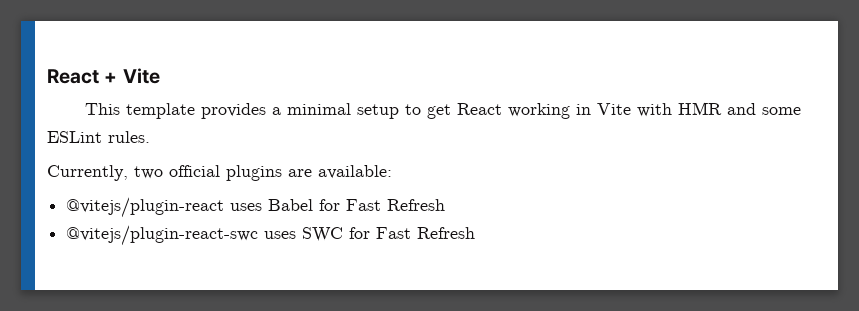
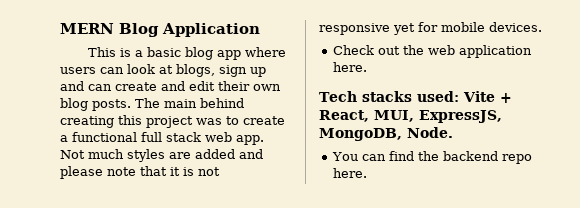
[47,68,160,84] [84,102,801,119] [47,131,150,143] [47,165,392,181] [66,197,446,218] [66,225,476,246] React + Vite // This template provides a minimal setup to get React working in Vite with HMR and some ESLint rules. // Currently, two official plugins are available: // @vitejs/plugin-react uses Babel for Fast Refresh // @vitejs/plugin-react-swc uses SWC for Fast Refresh -> [60,23,260,37] [87,47,286,60] [60,64,266,77] [60,81,281,91] [60,98,244,111] [60,115,285,128] [60,132,264,145] [60,149,263,162] [60,166,220,179] [319,22,542,35] [332,45,532,58] [332,62,367,72] [319,91,512,103] [319,110,502,123] [319,127,453,141] [331,151,532,164] [332,168,367,178] MERN Blog Application // This is a basic blog app where users can look at blogs, sign up and can create and edit their own blog posts. The main behind creating this project was to create a functional full stack web app. Not much styles are added and please note that it is not responsive yet for mobile devices. // Check out the web application here. // Tech stacks used: Vite + React, MUI, ExpressJS, MongoDB, Node. // You can find the backend repo here.

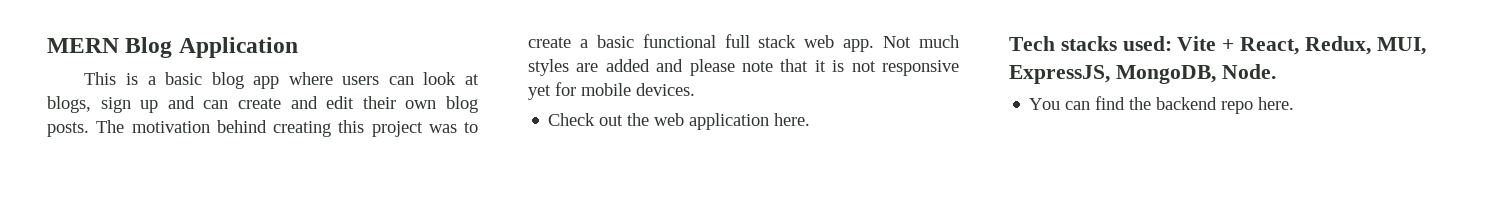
[164,99,197,108] main -> [131,121,210,133] motivation
(68, 138) none -> [596,35,634,48] basic
(369, 116) none -> [1304,36,1371,55] Redux,

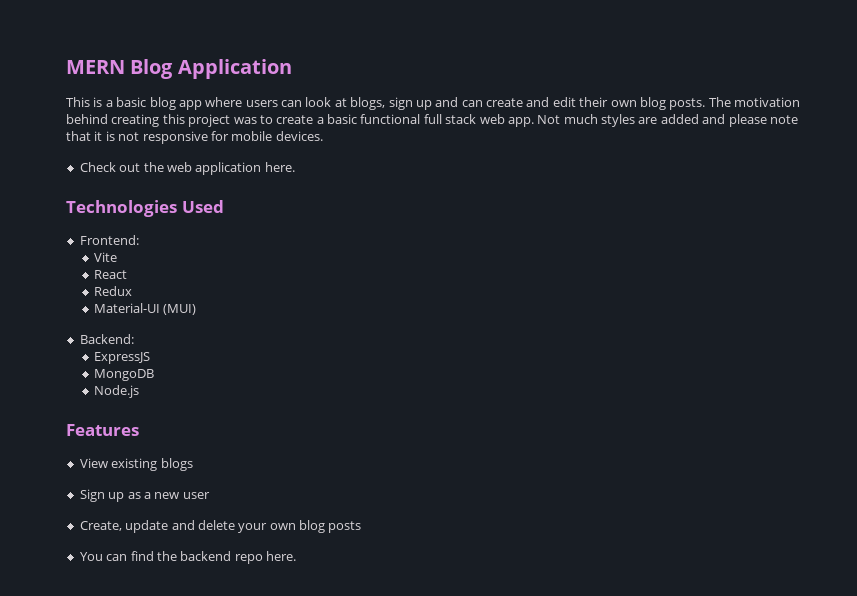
[528,85,551,100] yet -> (208, 137) none
[1009,36,1426,55] [1009,64,1276,84] Tech stacks used: Vite + React, Redux, MUI, ExpressJS, MongoDB, Node. -> [66,200,224,217] [79,235,139,245] [93,252,117,262] [93,270,127,279] [93,286,132,296] [93,303,197,315] [79,334,134,344] [93,352,150,364] [93,369,154,381] [93,385,139,398] [66,424,139,436] [79,458,193,471] [79,489,210,502] [79,520,362,533] Technologies Used // Frontend: // Vite // React // Redux // Material-UI (MUI) // Backend: // ExpressJS // MongoDB // Node.js // Features // View existing blogs // Sign up as a new user // Create, update and delete your own blog posts

